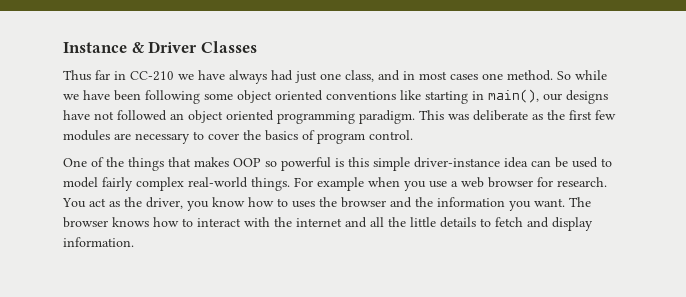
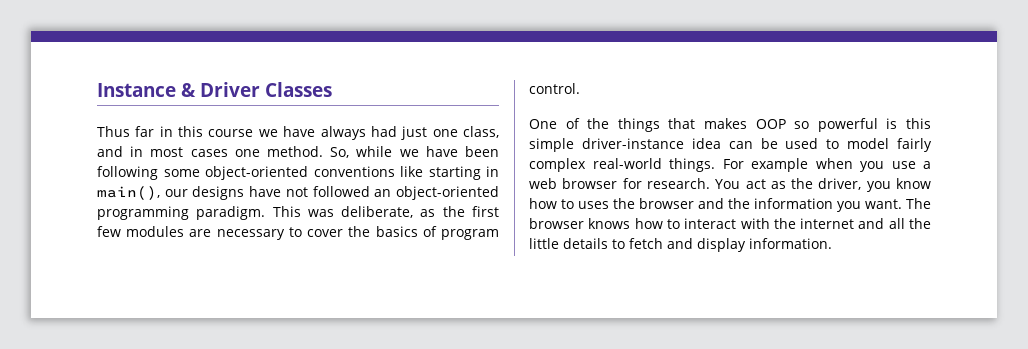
[130,71,174,81] CC-210 -> [178,126,254,137] this course
[557,71,571,80] So -> [330,147,350,158] So,
[237,90,323,103] object oriented -> [205,166,308,180] object-oriented
[188,110,274,123] object oriented -> [396,186,499,200] object-oriented
[473,110,528,121] deliberate -> [341,206,414,218] deliberate,

